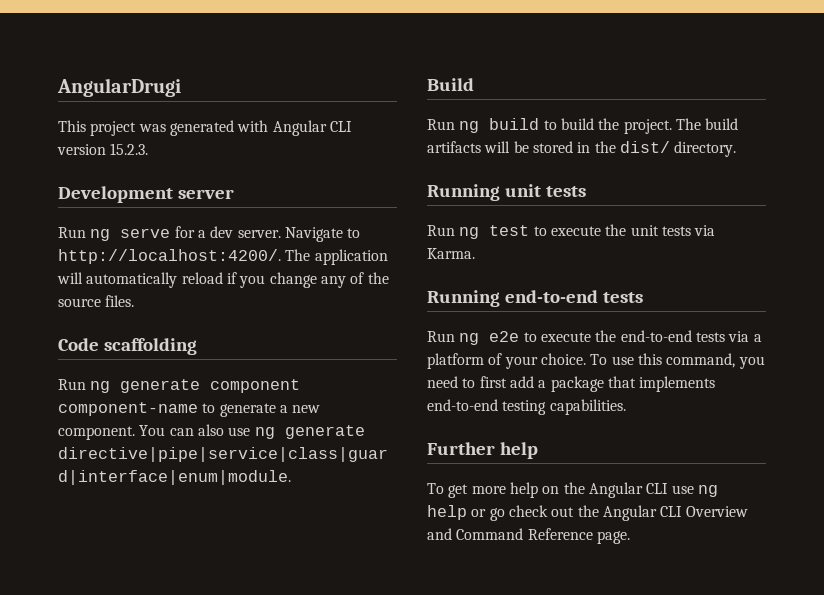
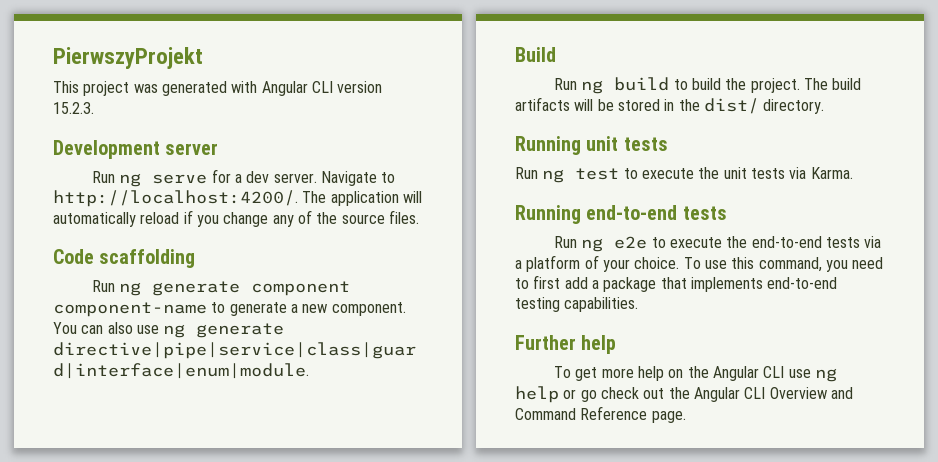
[57,78,181,97] AngularDrugi -> [53,47,203,69] PierwszyProjekt

